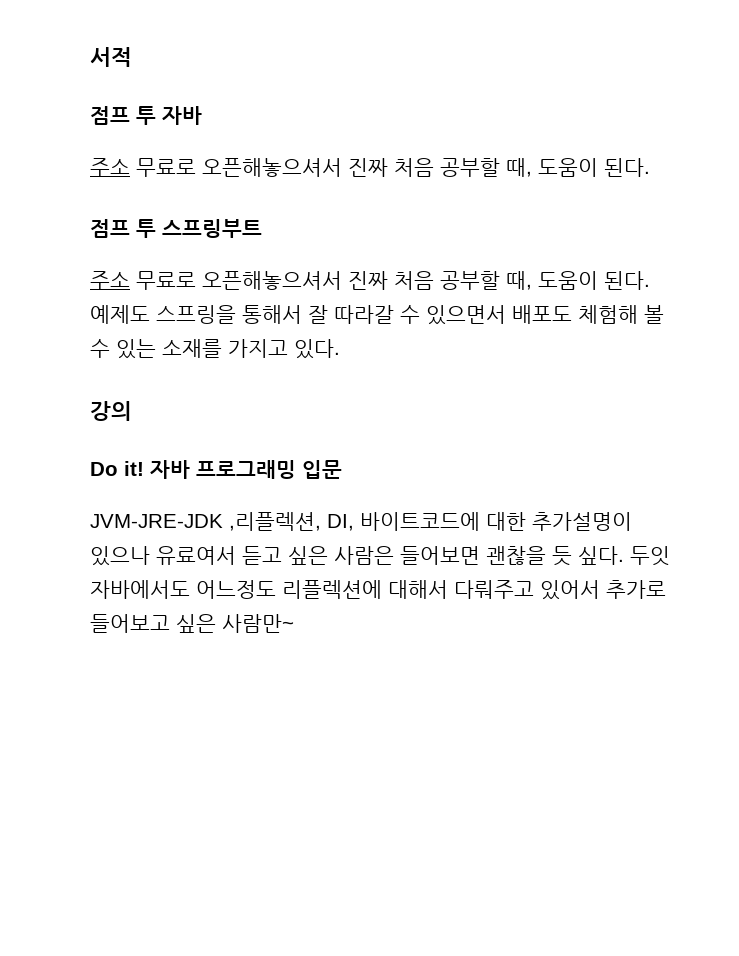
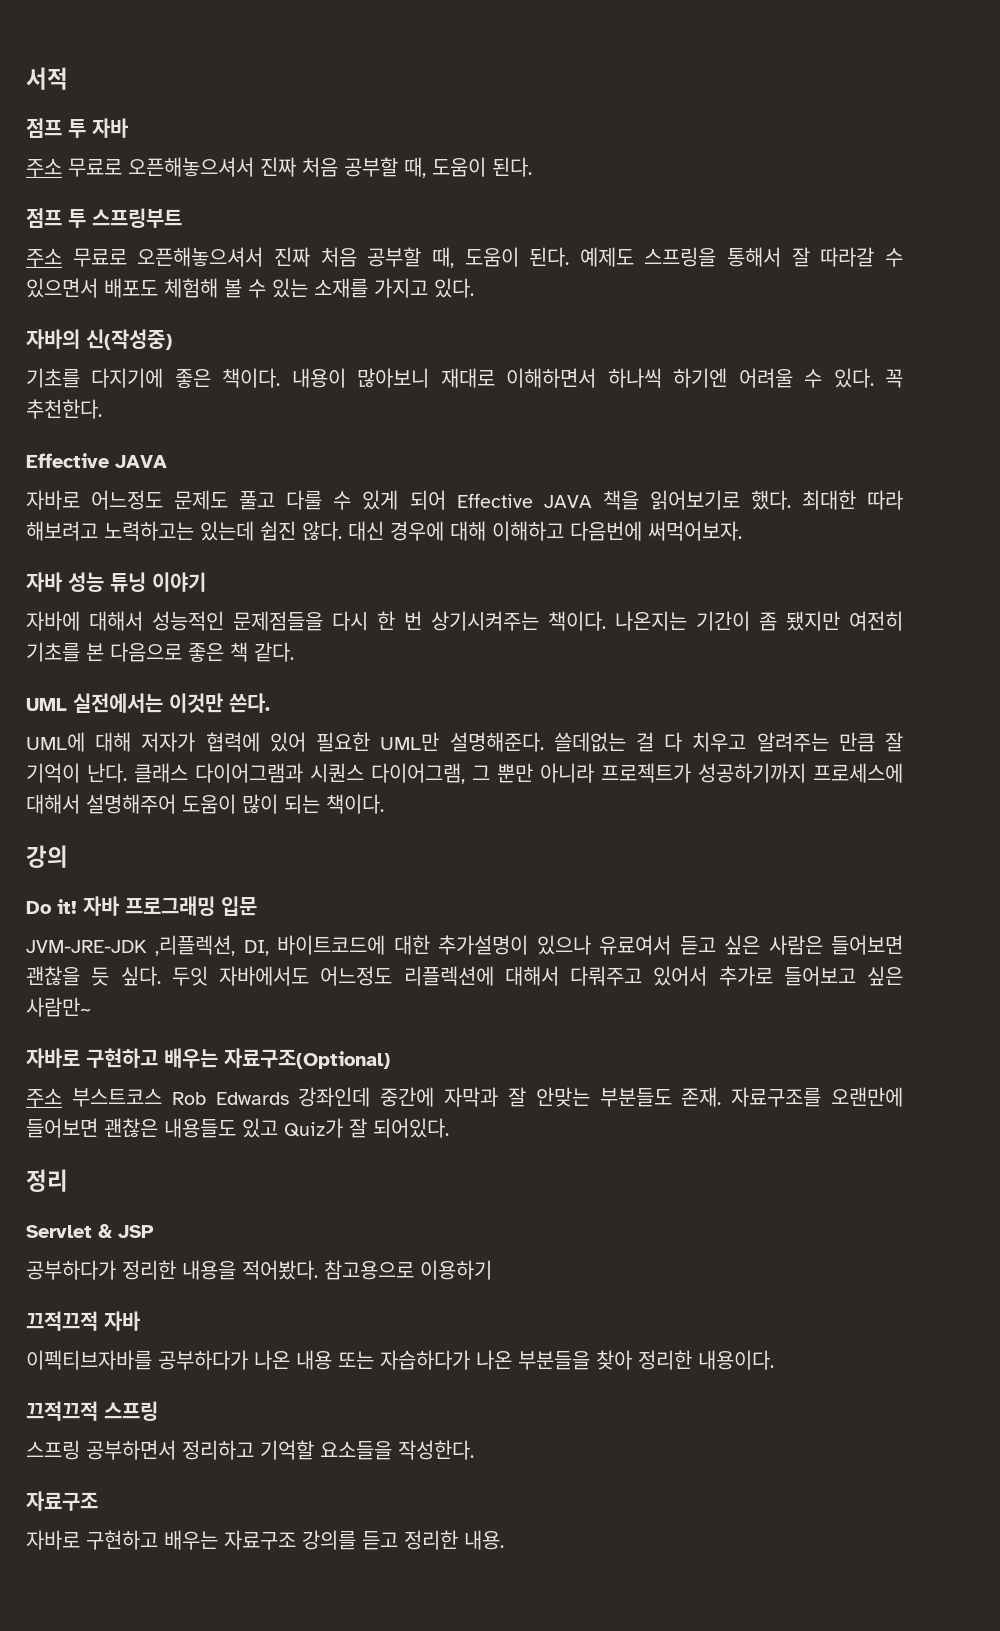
(340, 349) none -> [26,329,172,350] [26,368,903,388] [26,399,102,419] [26,453,167,468] [26,490,903,510] [26,521,742,541] [26,572,206,592] [26,611,903,631] [26,642,294,662] [26,693,270,713] [26,732,903,752] [26,763,903,784] [26,794,384,814] // 자바의 신(작성중) // 기초를 다지기에 좋은 책이다. 내용이 많아보니 재대로 이해하면서 하나씩 하기엔 어려울 수 있다. 꼭 추천한다. // Effective JAVA // 자바로 어느정도 문제도 풀고 다룰 수 있게 되어 Effective JAVA 책을 읽어보기로 했다. 최대한 따라 해보려고 노력하고는 있는데 쉽진 않다. 대신 경우에 대해 이해하고 다음번에 써먹어보자. // 자바 성능 튜닝 이야기 // 자바에 대해서 성능적인 문제점들을 다시 한 번 상기시켜주는 책이다. 나온지는 기간이 좀 됐지만 여전히 기초를 본 다음으로 좋은 책 같다. // UML 실전에서는 이것만 쓴다. // UML에 대해 저자가 협력에 있어 필요한 UML만 설명해준다. 쓸데없는 걸 다 치우고 알려주는 만큼 잘 기억이 난다. 클래스 다이어그램과 시퀀스 다이어그램, 그 뿐만 아니라 프로젝트가 성공하기까지 프로세스에 대해서 설명해주어 도움이 많이 되는 책이다.
(294, 623) none -> [26,1048,390,1069] [26,1087,903,1107] [26,1118,449,1138] [26,1169,68,1192] [26,1224,154,1238] [26,1260,492,1280] [26,1311,140,1331] [26,1350,774,1370] [26,1401,158,1421] [26,1440,474,1460] [26,1491,98,1511] [26,1530,504,1550] // 자바로 구현하고 배우는 자료구조(Optional) // 주소 부스트코스 Rob Edwards 강좌인데 중간에 자막과 잘 안맞는 부분들도 존재. 자료구조를 오랜만에 들어보면 괜찮은 내용들도 있고 Quiz가 잘 되어있다. // 정리 // Servlet & JSP // 공부하다가 정리한 내용을 적어봤다. 참고용으로 이용하기 // 끄적끄적 자바 // 이펙티브자바를 공부하다가 나온 내용 또는 자습하다가 나온 부분들을 찾아 정리한 내용이다. // 끄적끄적 스프링 // 스프링 공부하면서 정리하고 기억할 요소들을 작성한다. // 자료구조 // 자바로 구현하고 배우는 자료구조 강의를 듣고 정리한 내용.

